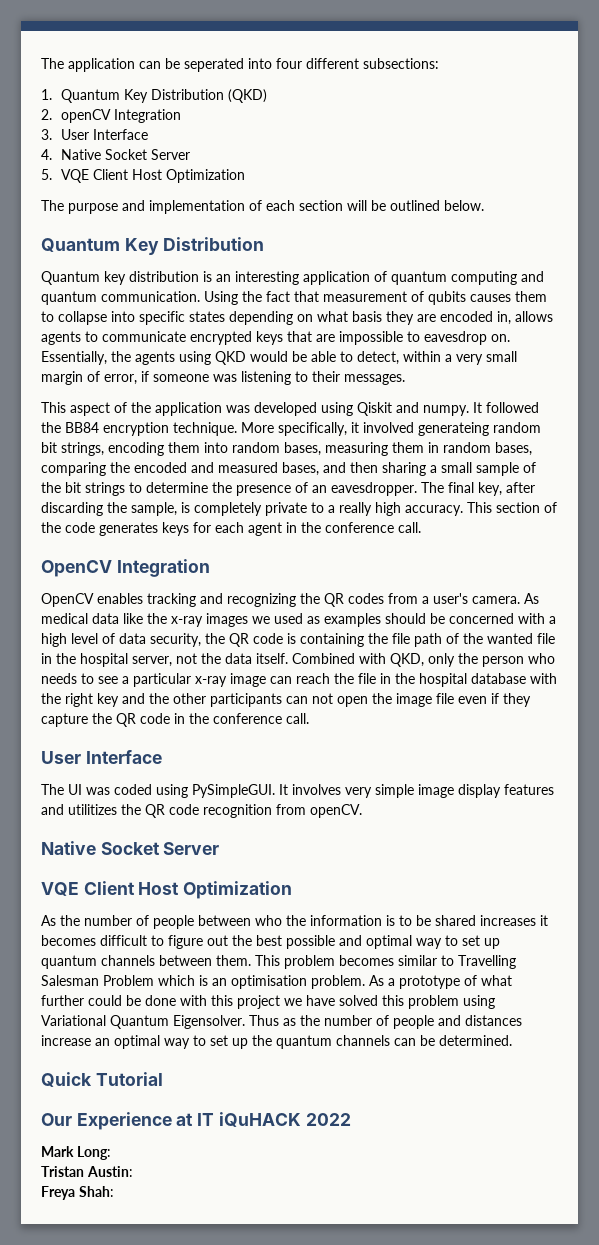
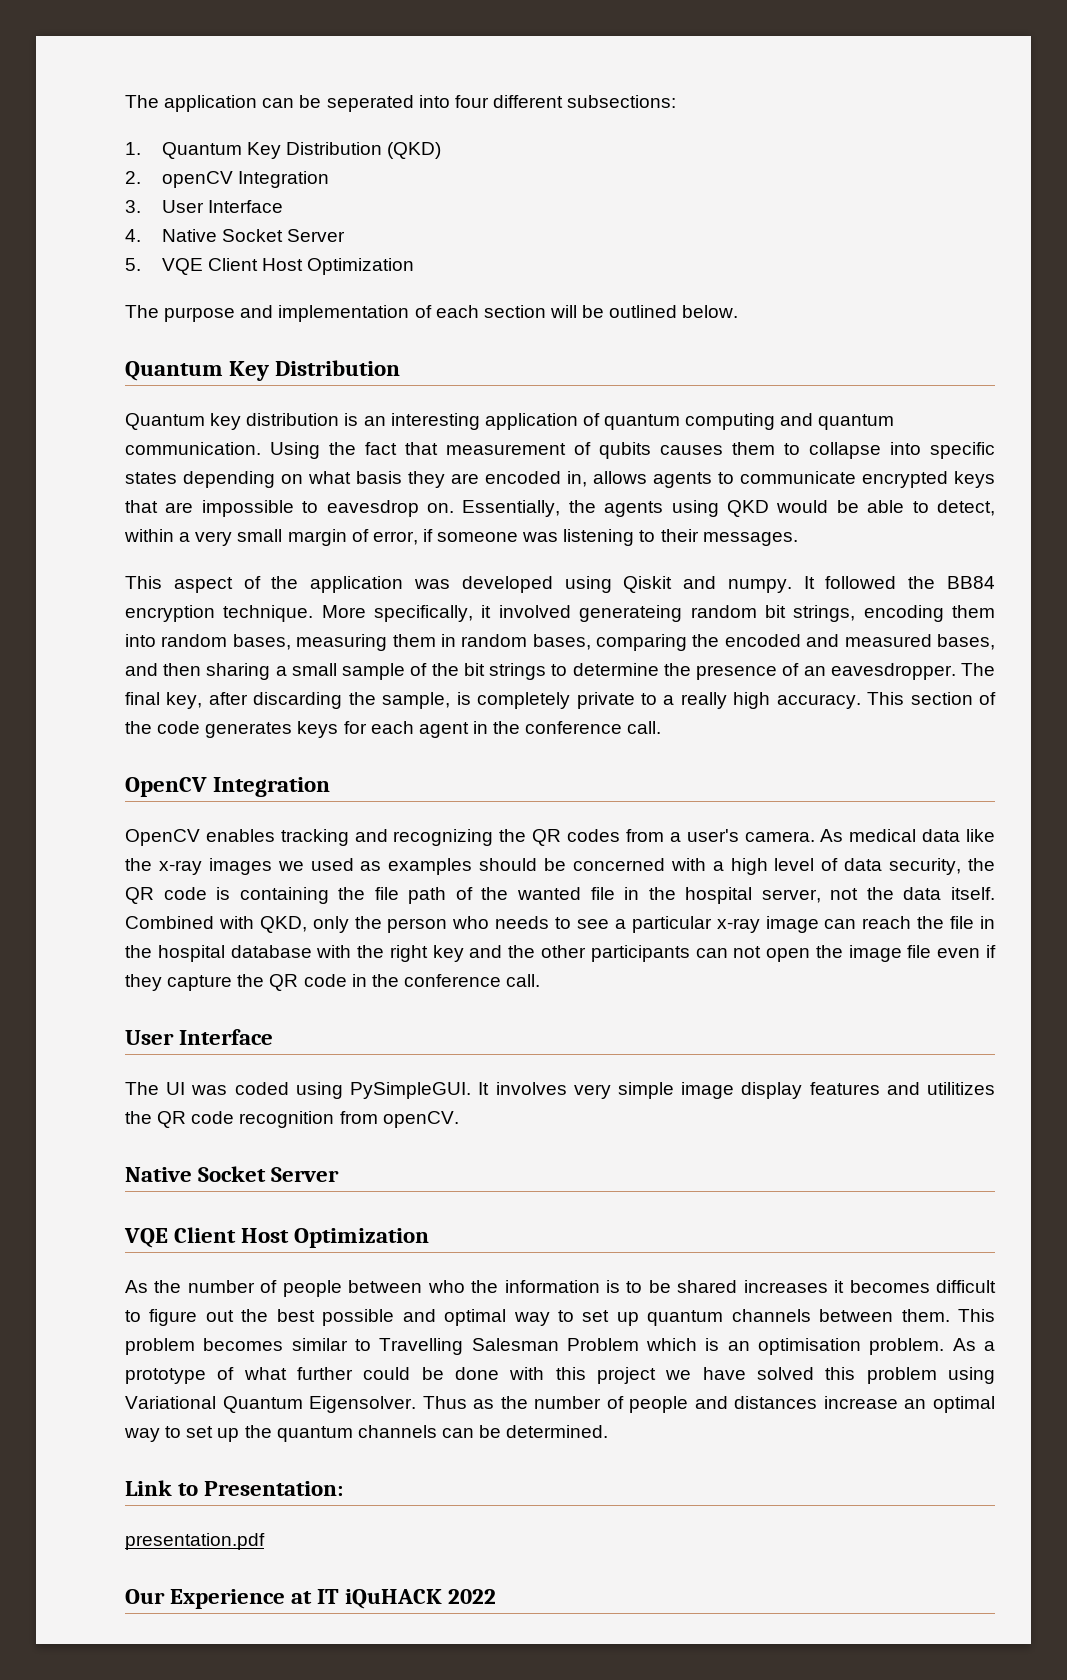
[41,1072,163,1087] Quick Tutorial -> [125,1480,344,1496] [125,1533,265,1550] Link to Presentation: // presentation.pdf
[41,1146,111,1160] [41,1166,133,1177] [41,1186,114,1200] // Mark Long: // Tristan Austin: // Freya Shah: -> (497, 1596) none

